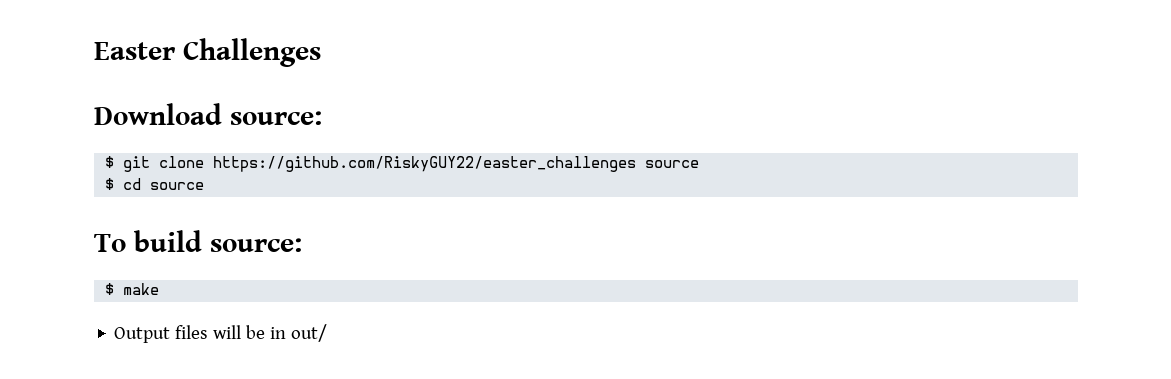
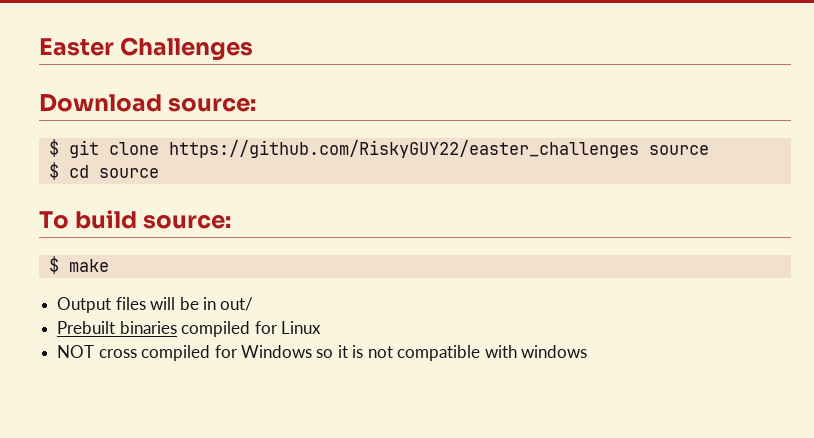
(328, 333) none -> [57,321,321,337] [57,345,588,361] // Prebuilt binaries compiled for Linux // NOT cross compiled for Windows so it is not compatible with windows

